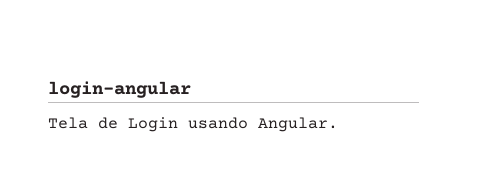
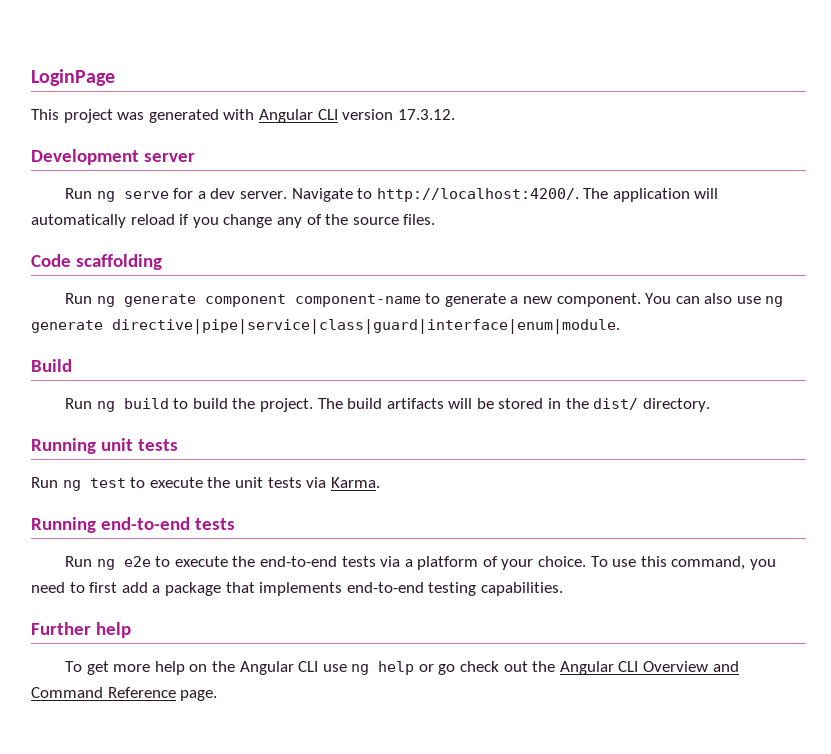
[48,81,191,98] [48,117,338,132] login-angular // Tela de Login usando Angular. -> [31,69,115,86] [31,109,455,123] [31,149,195,165] [64,188,719,202] [31,214,436,228] [31,254,162,270] [64,293,784,307] [31,319,620,334] [31,359,72,372] [64,398,710,412] [31,438,178,454] [31,477,380,491] [31,517,235,533] [64,556,777,570] [31,582,563,596] [31,622,131,638] [64,661,739,675] [31,687,218,701] LoginPage // This project was generated with Angular CLI version 17.3.12. // Development server // Run ng serve for a dev server. Navigate to http://localhost:4200/. The application will automatically reload if you change any of the source files. // Code scaffolding // Run ng generate component component-name to generate a new component. You can also use ng generate directive|pipe|service|class|guard|interface|enum|module. // Build // Run ng build to build the project. The build artifacts will be stored in the dist/ directory. // Running unit tests // Run ng test to execute the unit tests via Karma. // Running end-to-end tests // Run ng e2e to execute the end-to-end tests via a platform of your choice. To use this command, you need to first add a package that implements end-to-end testing capabilities. // Further help // To get more help on the Angular CLI use ng help or go check out the Angular CLI Overview and Command Reference page.

